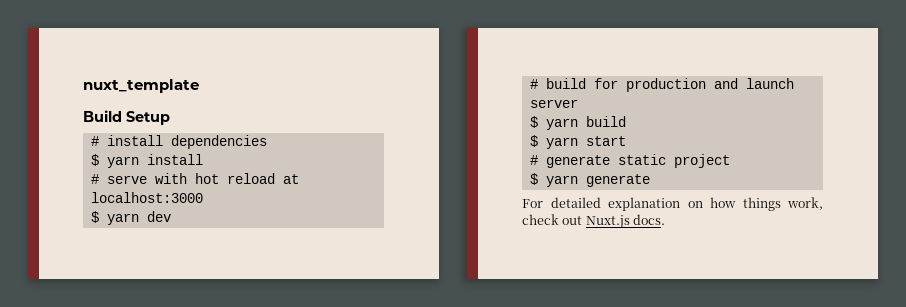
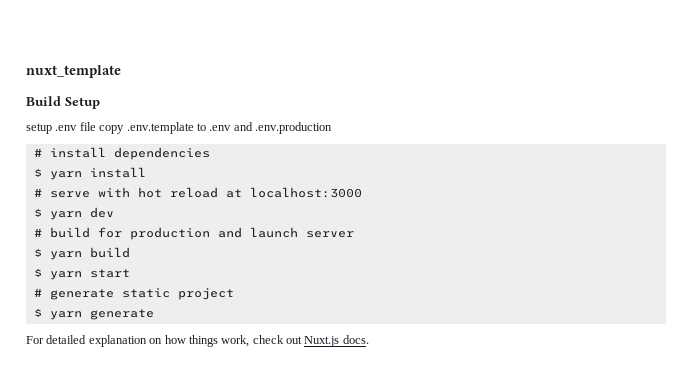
(170, 118) none -> [26,122,332,134] // setup .env file copy .env.template to .env and .env.production

